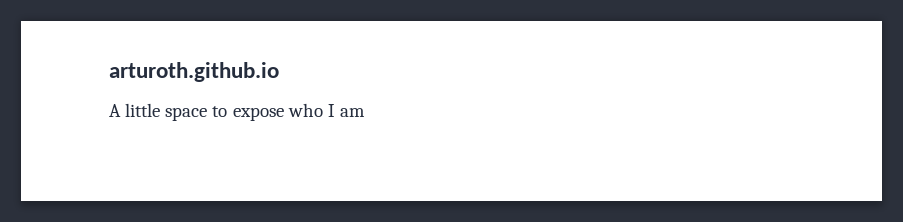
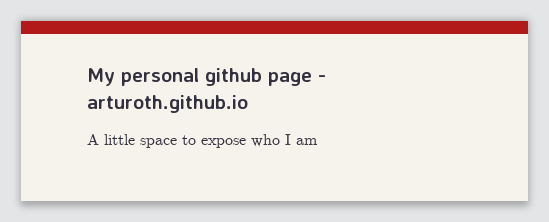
(109, 72) none -> [87,68,326,86] My personal github page -

